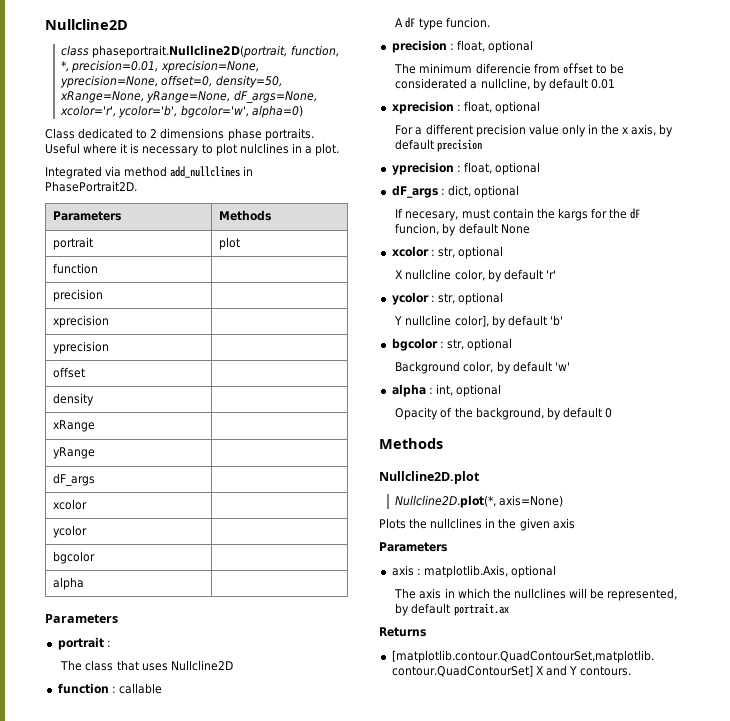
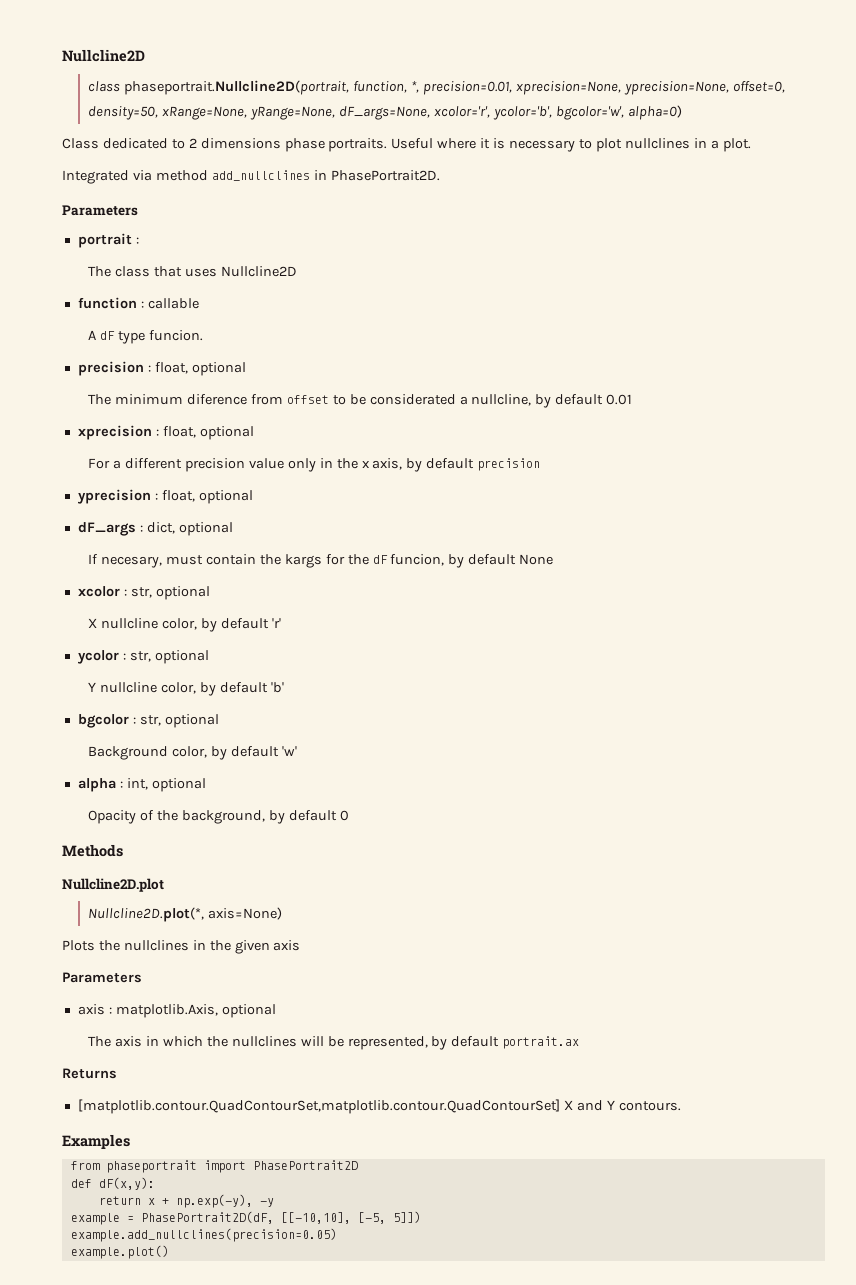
[239,143,289,154] nulclines -> [624,138,690,149] nullclines
[52,211,121,221] [218,210,271,221] [52,237,93,250] [218,237,240,250] [52,263,98,274] [52,289,103,302] [52,315,109,328] [52,341,109,354] [52,367,85,378] [52,393,94,406] [52,420,95,432] [52,447,95,459] [52,473,95,486] [52,499,87,510] [52,525,87,538] [52,551,95,564] [52,577,84,590] // Parameters | Methods // portrait | plot // function | // precision | // xprecision | // yprecision | // offset | // density | // xRange | // yRange | // dF_args | // xcolor | // ycolor | // bgcolor | // alpha | -> (440, 175) none
[475,63,531,74] diferencie -> [187,394,248,405] diference
[454,315,489,327] color], -> [161,682,197,694] color,
(632, 671) none -> [62,1134,130,1149] [70,1160,358,1173] [70,1177,155,1190] [98,1194,274,1208] [70,1211,421,1225] [70,1228,337,1242] [70,1245,169,1259] // Examples // from phaseportrait import PhasePortrait2D // def dF(x,y): // return x + np.exp(-y), -y // example = PhasePortrait2D(dF, [[-10,10], [-5, 5]]) // example.add_nullclines(precision=0.05) // example.plot()

